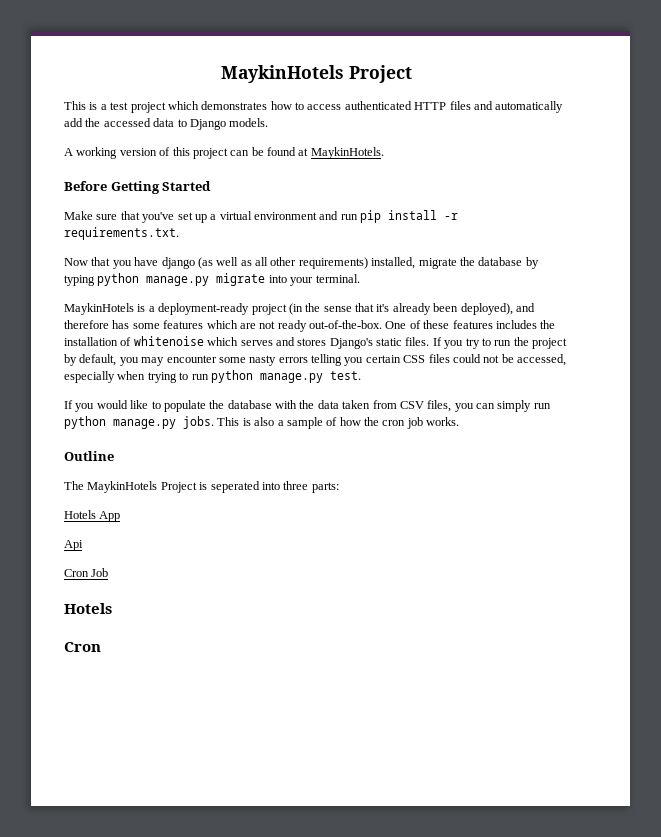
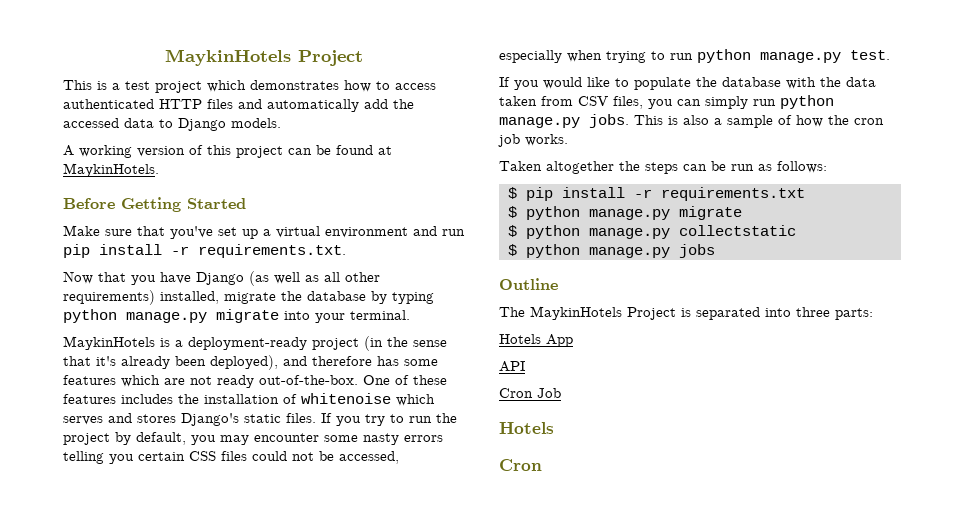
[161,257,195,269] django -> [196,272,244,285] Django
(460, 421) none -> [499,161,827,174] [508,187,805,201] [508,206,742,220] [508,225,796,239] [508,244,715,258] // Taken altogether the steps can be run as follows: // $ pip install -r requirements.txt // $ python manage.py migrate // $ python manage.py collectstatic // $ python manage.py jobs
[210,481,260,493] seperated -> [696,307,760,320] separated
[64,540,83,551] Api -> [499,361,525,372] API

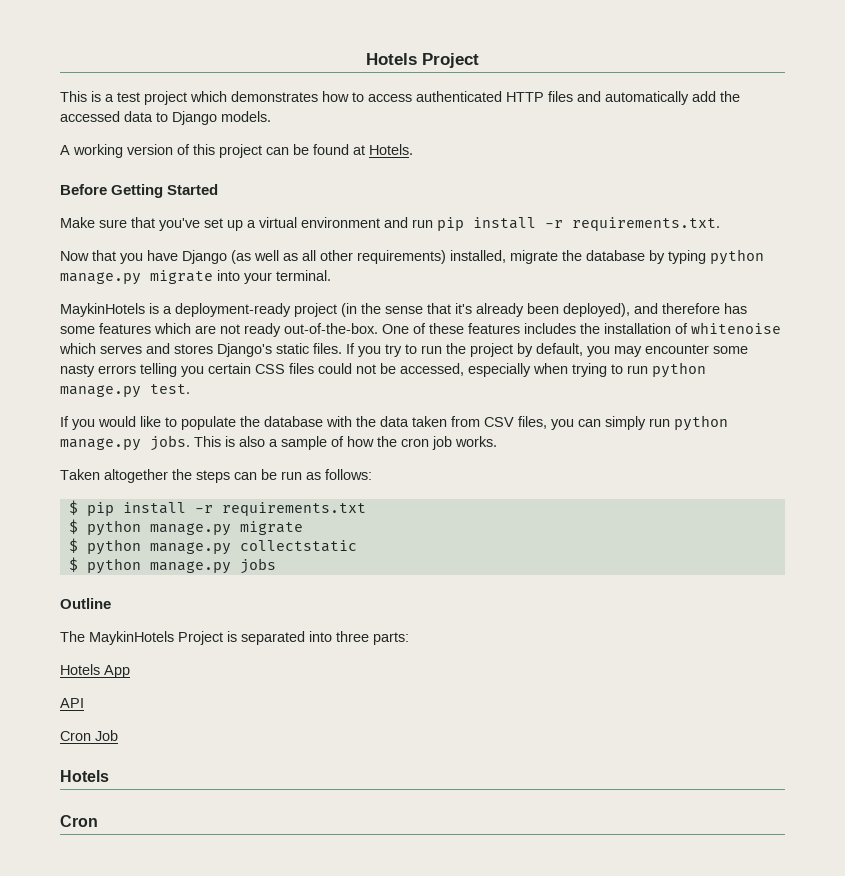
[165,49,291,66] MaykinHotels -> [366,53,417,65] Hotels
[63,163,159,177] MaykinHotels. -> [369,144,413,155] Hotels.

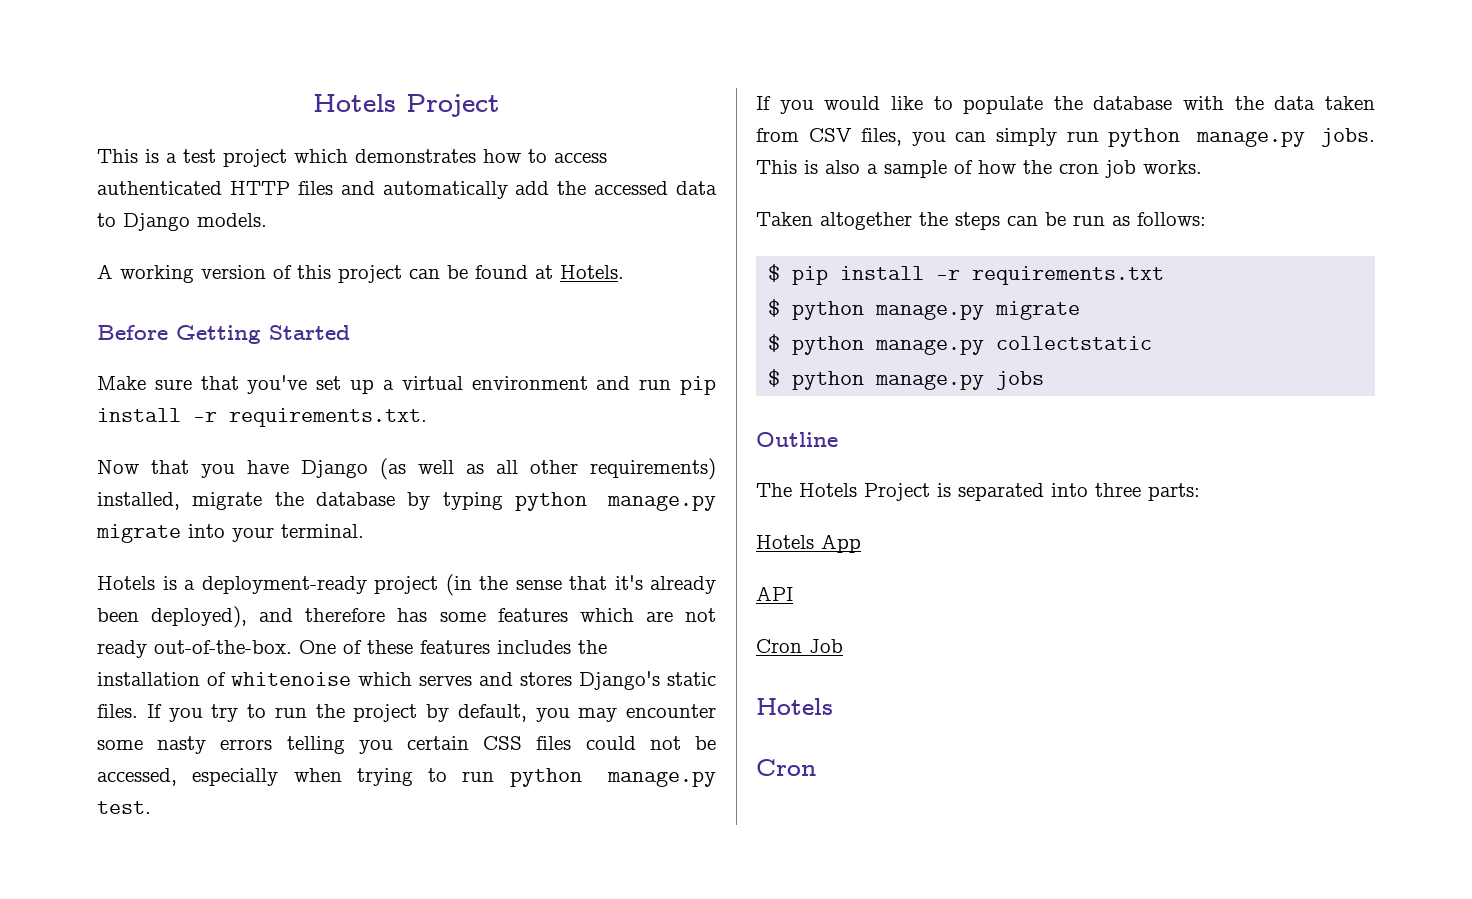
[60,303,145,317] MaykinHotels -> [97,576,155,590] Hotels
[89,631,174,645] MaykinHotels -> [799,483,857,497] Hotels

